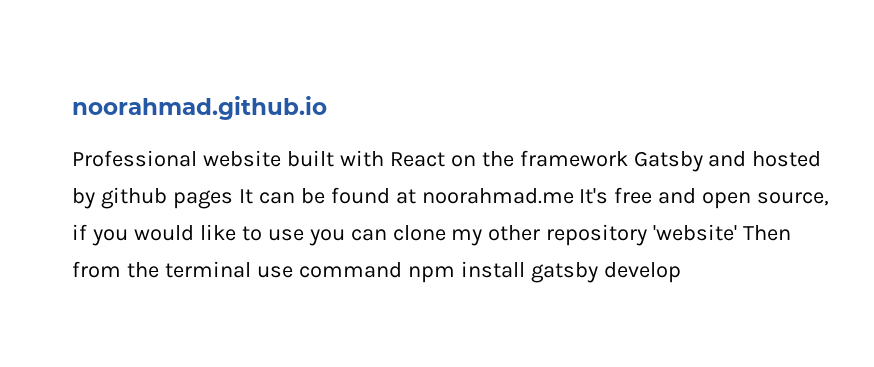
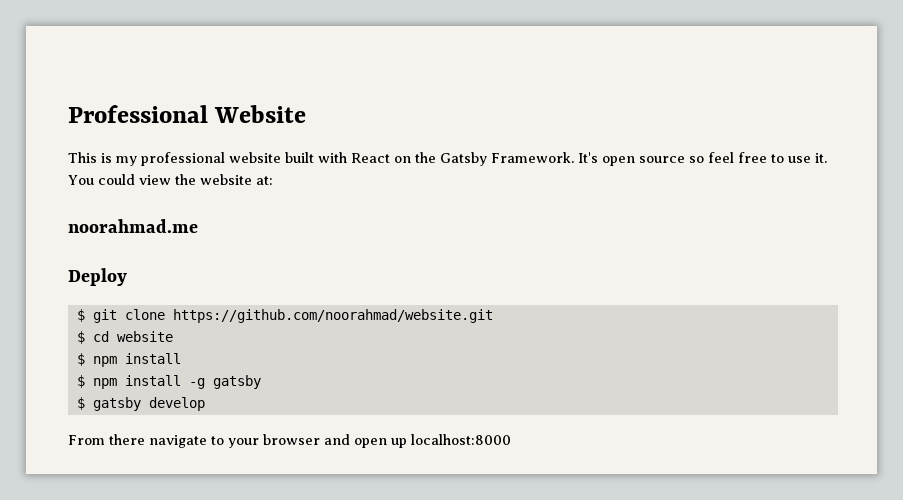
[72,96,327,120] [72,150,197,167] noorahmad.github.io // Professional -> [68,105,307,123] [68,152,225,166] Professional Website // This is my professional
[519,150,822,172] [72,187,830,209] [72,224,792,246] [72,261,681,283] framework Gatsby and hosted by github pages It can be found at noorahmad.me It's free and open source, if you would like to use you can clone my other repository 'website' Then from the terminal use command npm install gatsby develop -> [440,152,827,166] [68,174,273,185] [68,219,198,233] [68,268,127,286] [76,309,493,323] [76,331,173,344] [76,353,181,367] [76,375,261,389] [76,397,205,411] [68,434,511,448] Gatsby Framework. It's open source so feel free to use it. You could view the website at: // noorahmad.me // Deploy // $ git clone https://github.com/noorahmad/website.git // $ cd website // $ npm install // $ npm install -g gatsby // $ gatsby develop // From there navigate to your browser and open up localhost:8000

